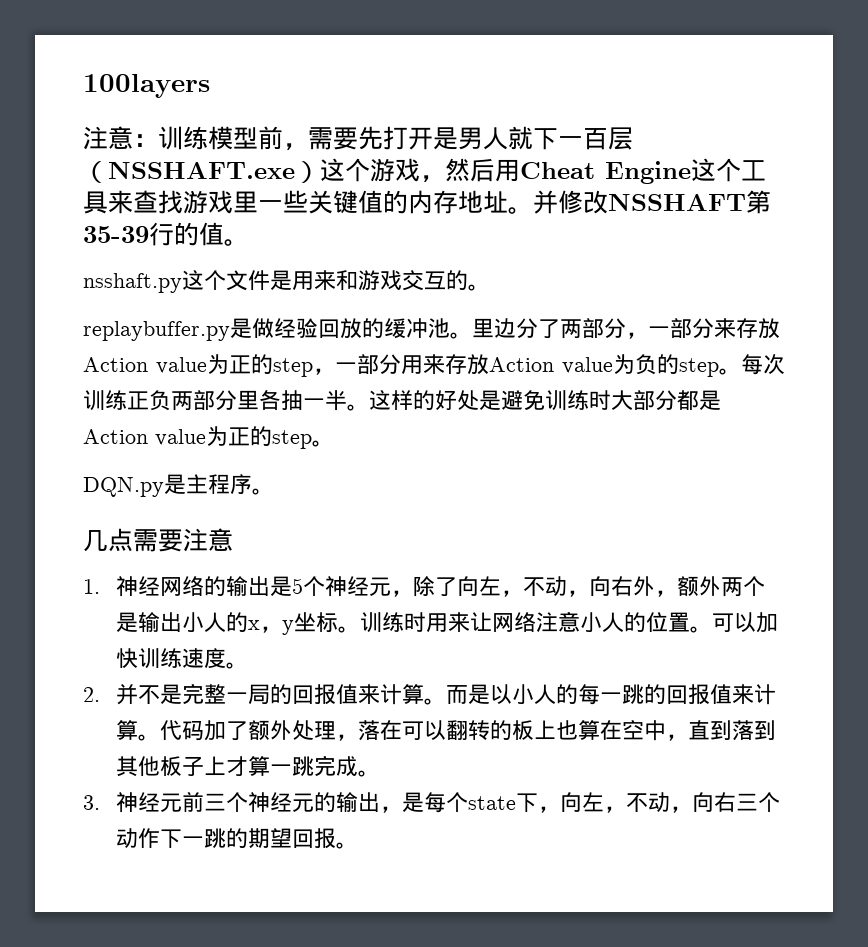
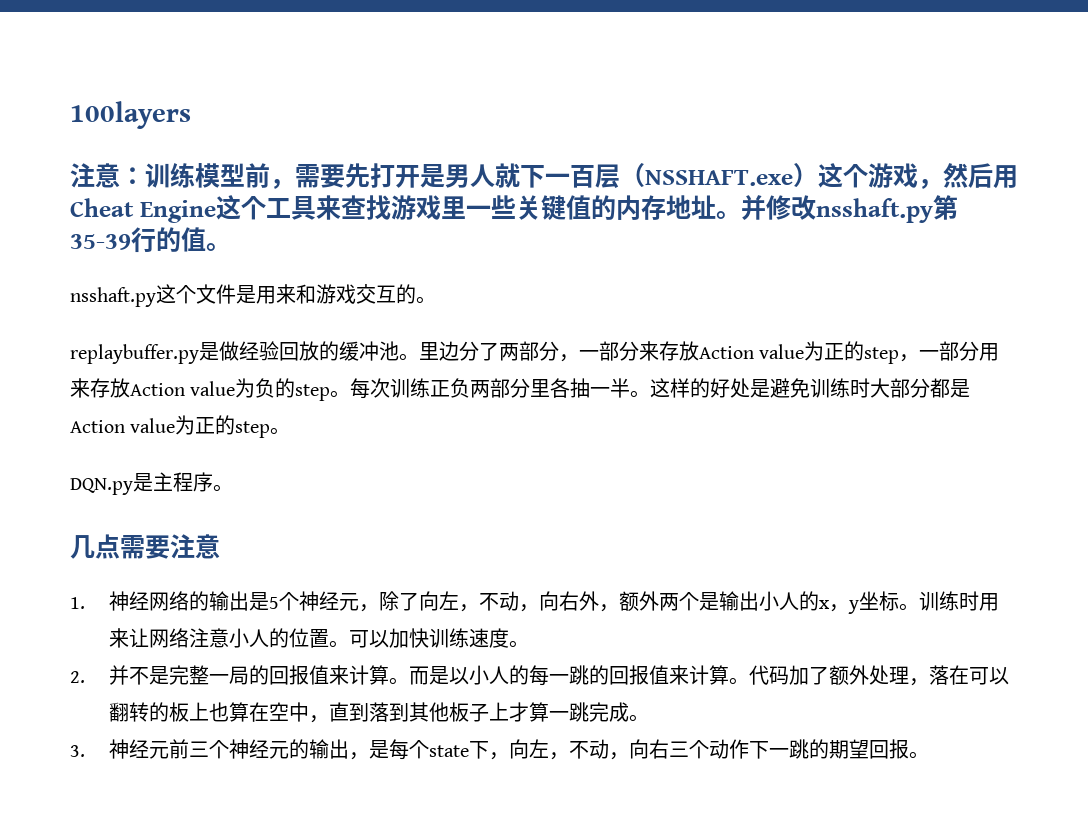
[608,194,746,211] NSSHAFT -> [815,198,933,223] nsshaft.py

